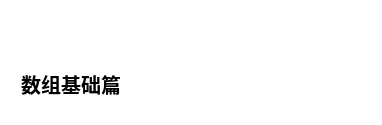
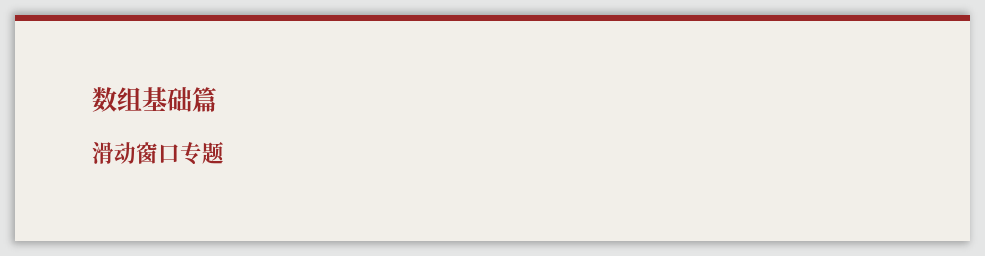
(121, 85) none -> [92,141,224,165] // 滑动窗口专题

